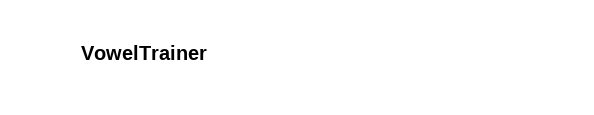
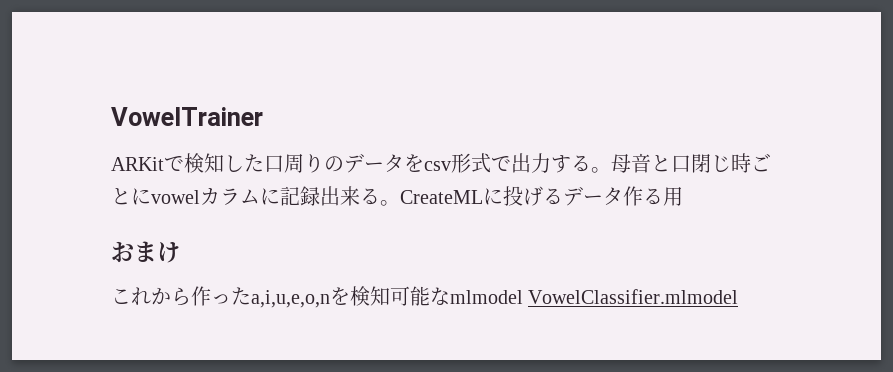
(207, 52) none -> [111,153,771,173] [111,186,683,206] [111,241,180,263] [111,286,739,308] // ARKitで検知した口周りのデータをcsv形式で出力する。母音と口閉じ時ごとにvowelカラムに記録出来る。CreateMLに投げるデータ作る用 // おまけ // これから作ったa,i,u,e,o,nを検知可能なmlmodel VowelClassifier.mlmodel

